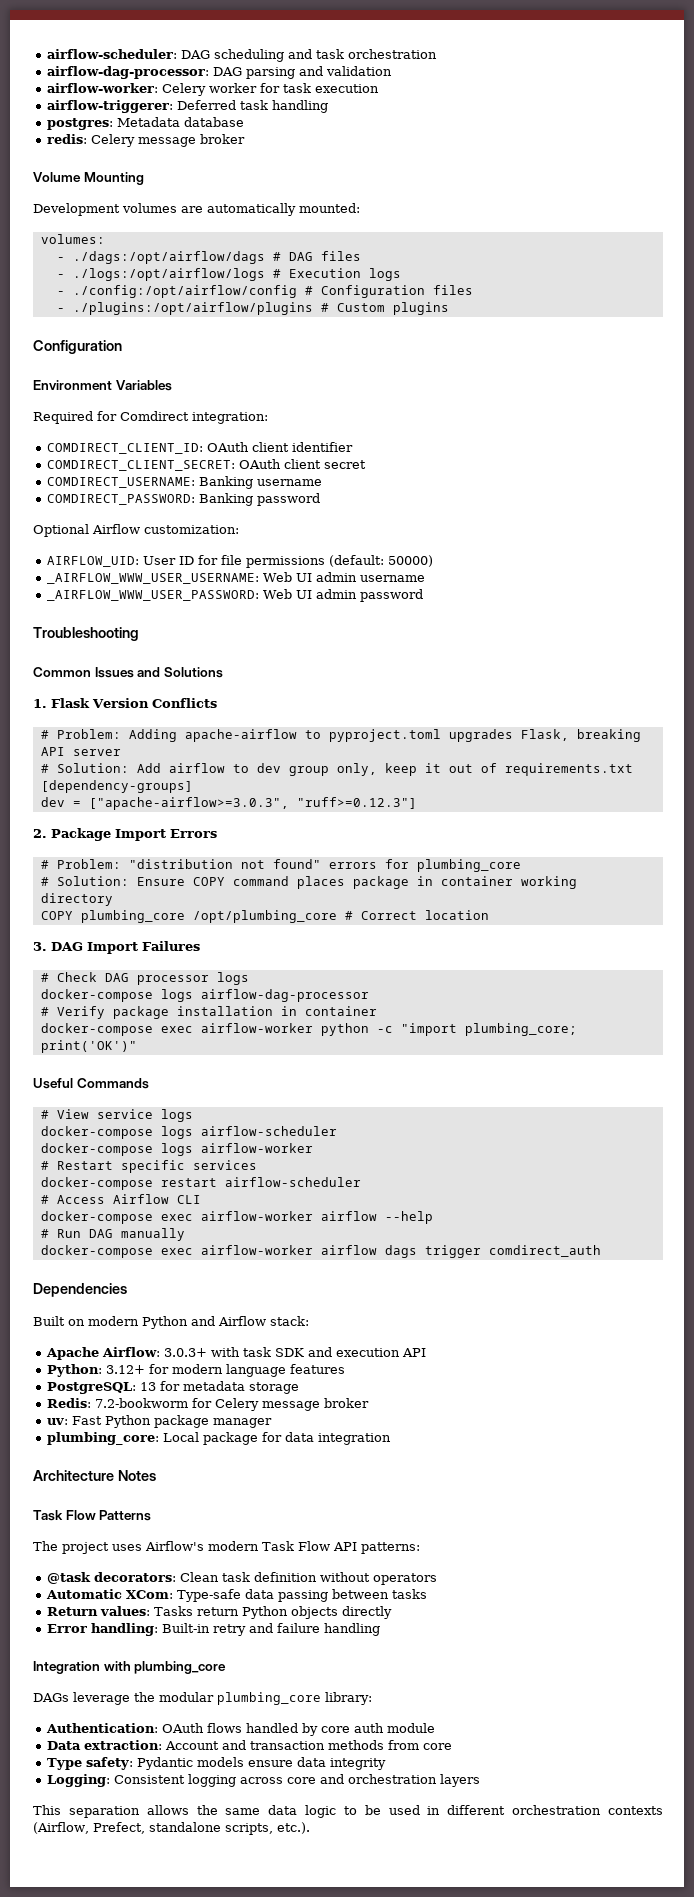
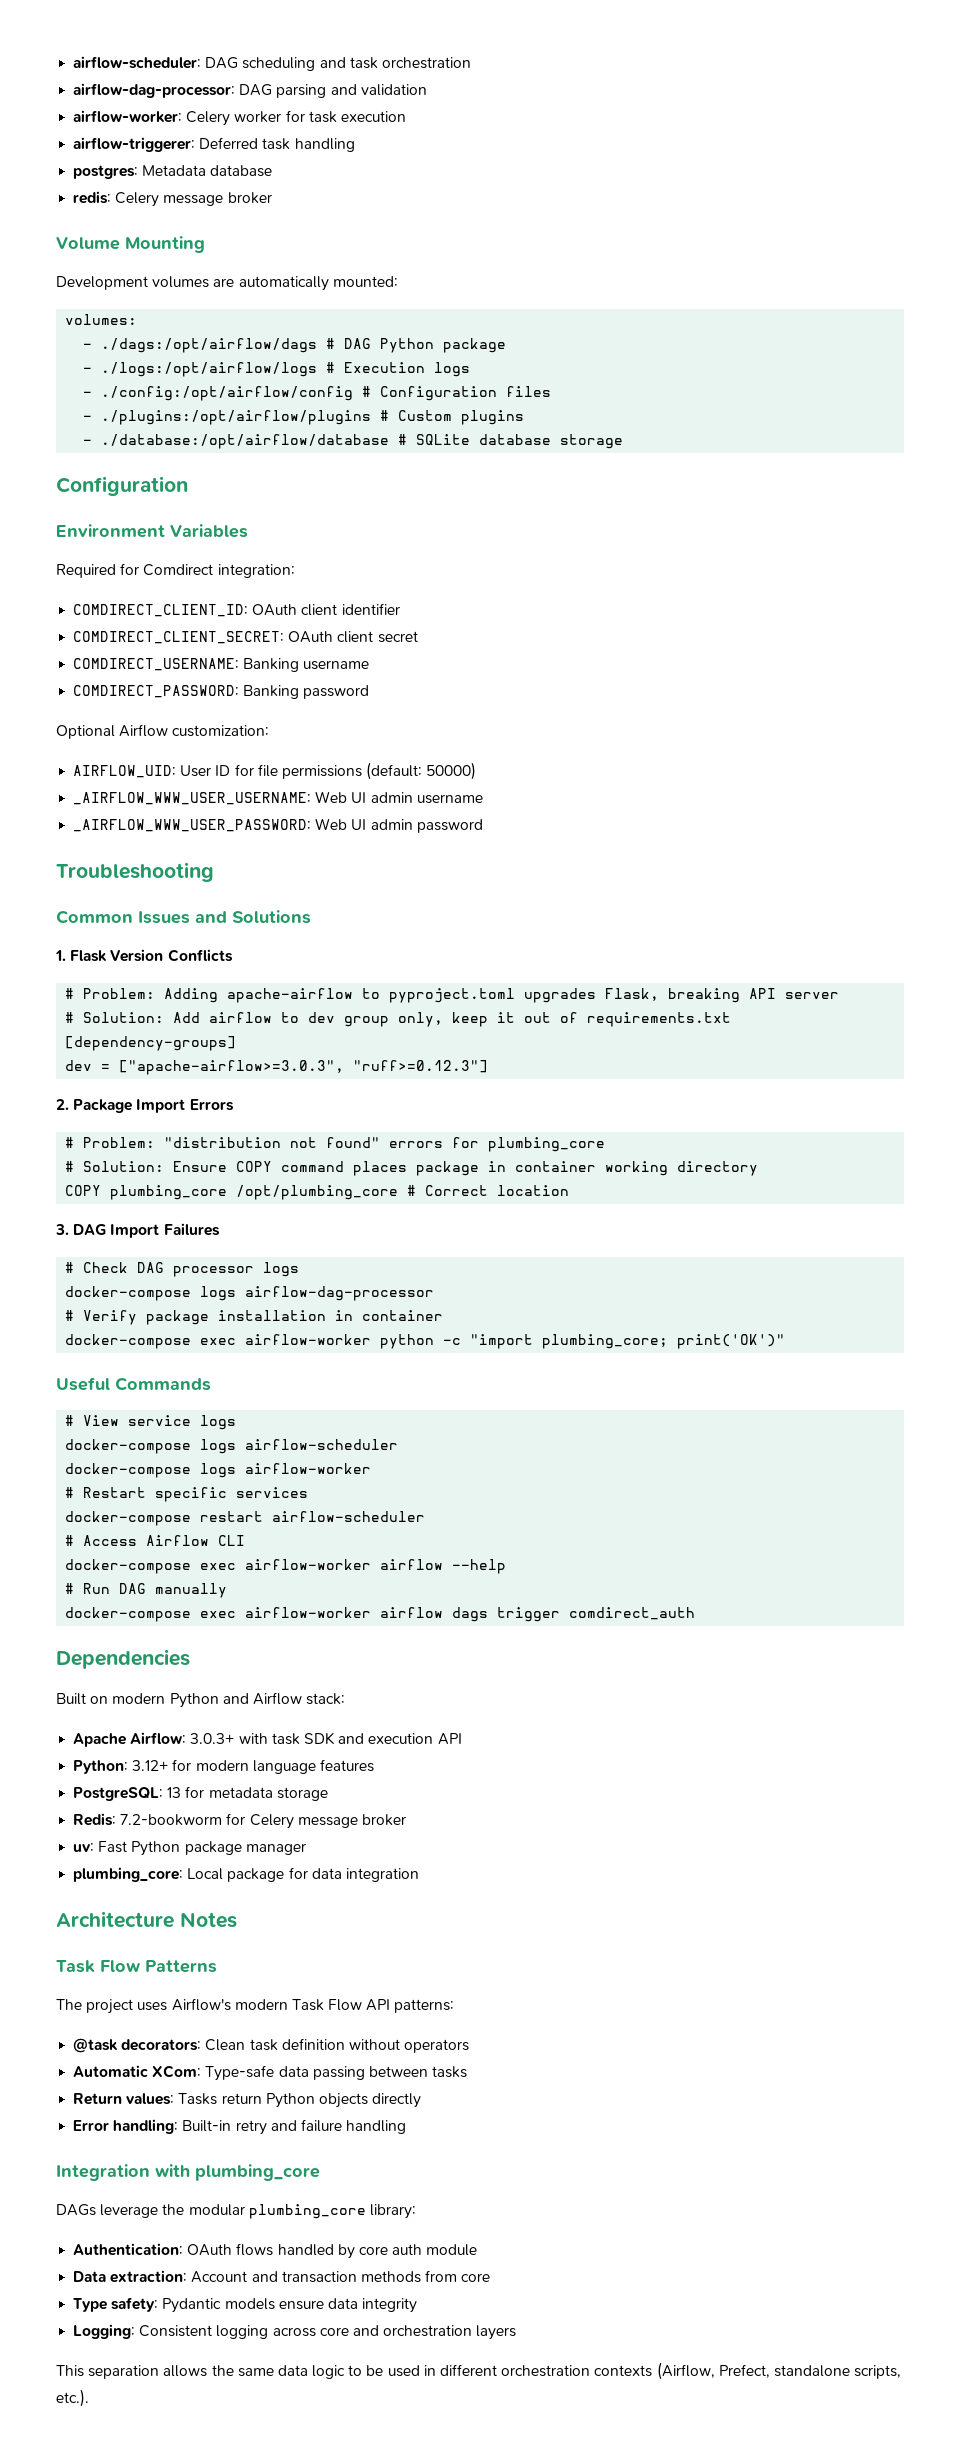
[320,251,361,261] files -> [380,338,507,353] Python package
(449, 308) none -> [83,434,624,449] // - ./database:/opt/airflow/database # SQLite database storage

